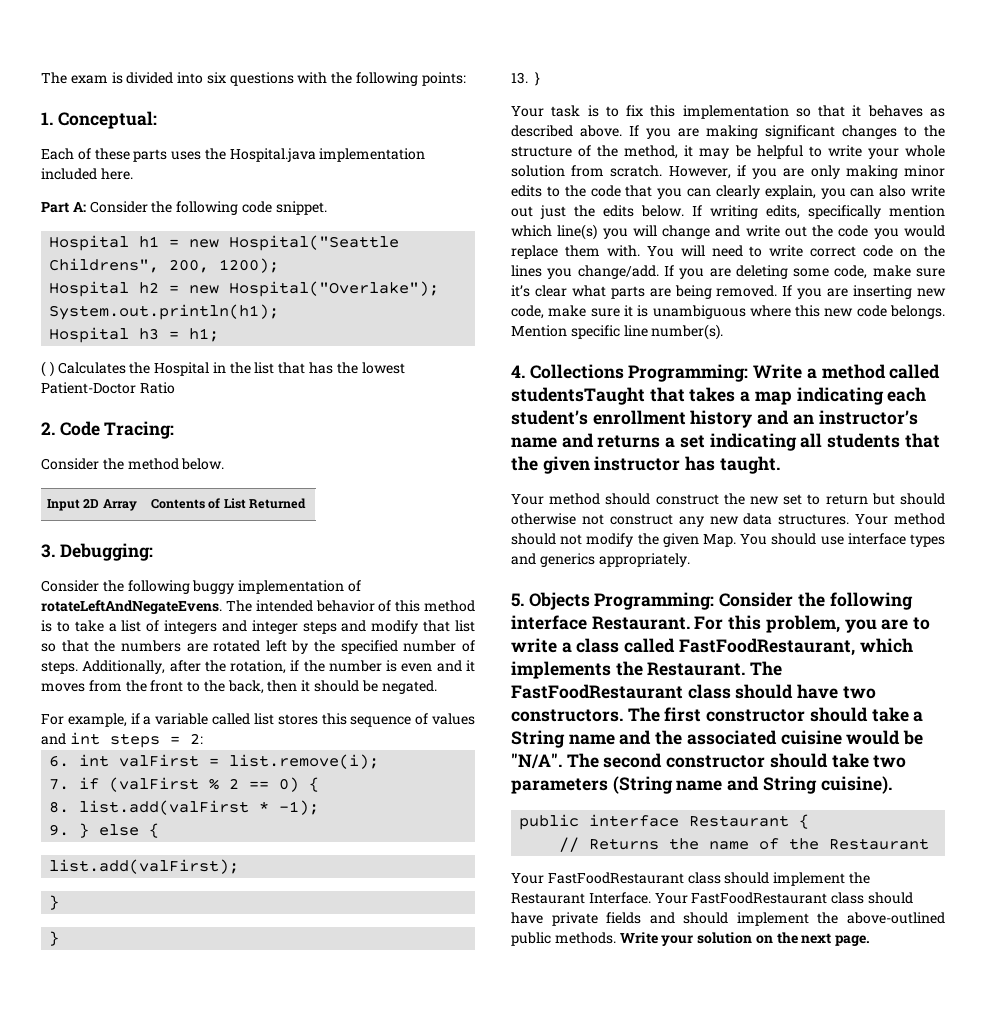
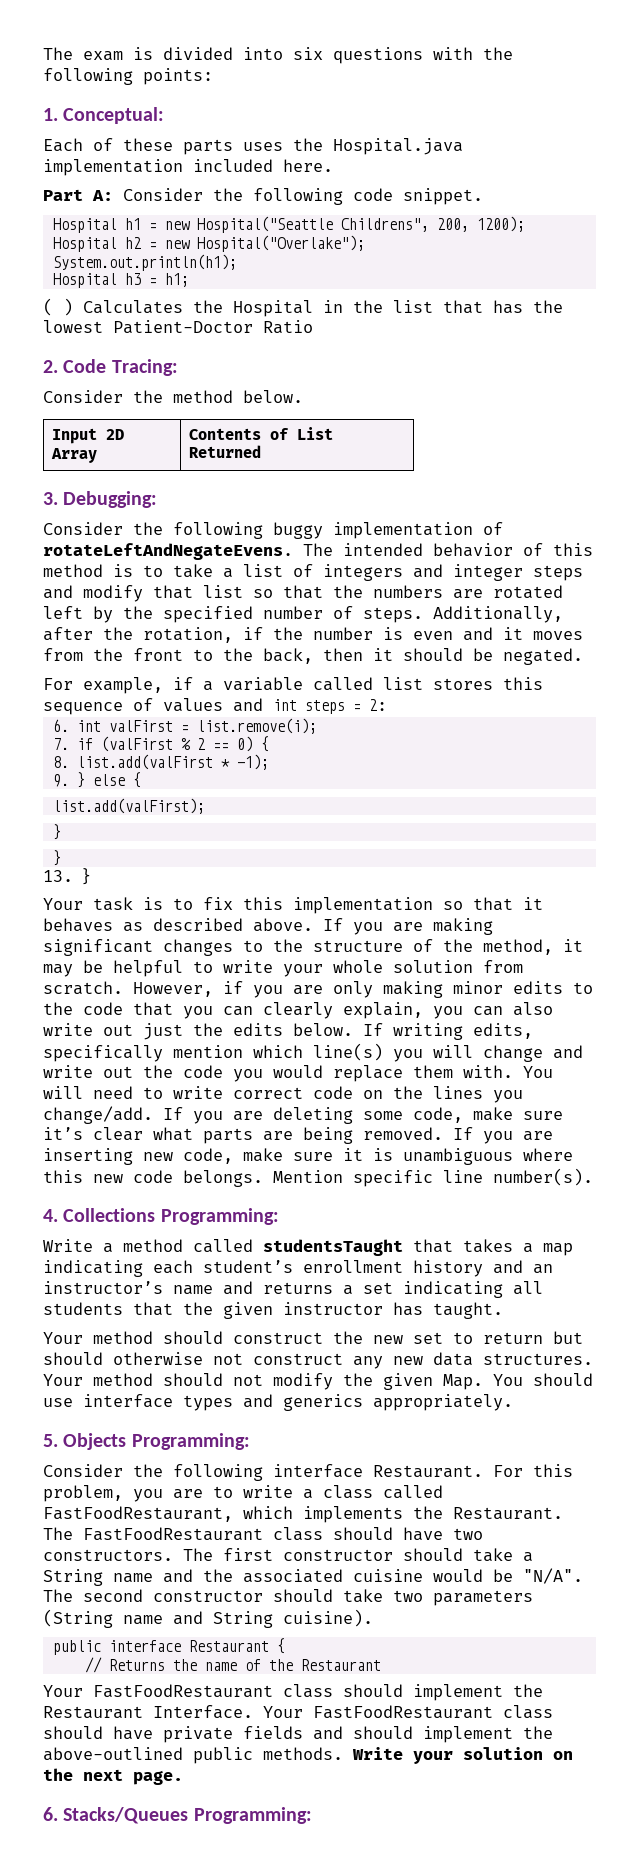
(749, 373) none -> (279, 1216) //
(715, 601) none -> (250, 1441) //
(871, 940) none -> [43,1807,312,1824] // 6. Stacks/Queues Programming:

